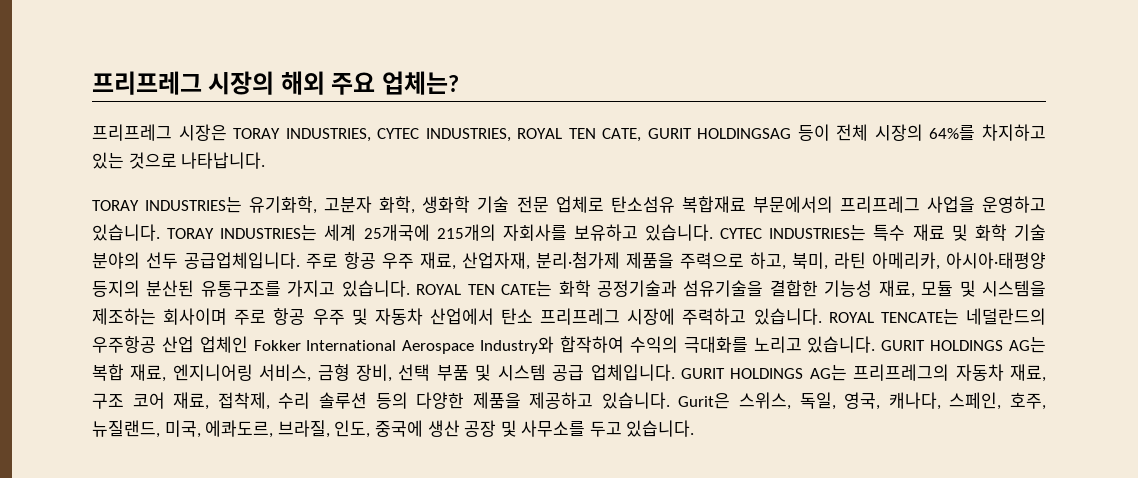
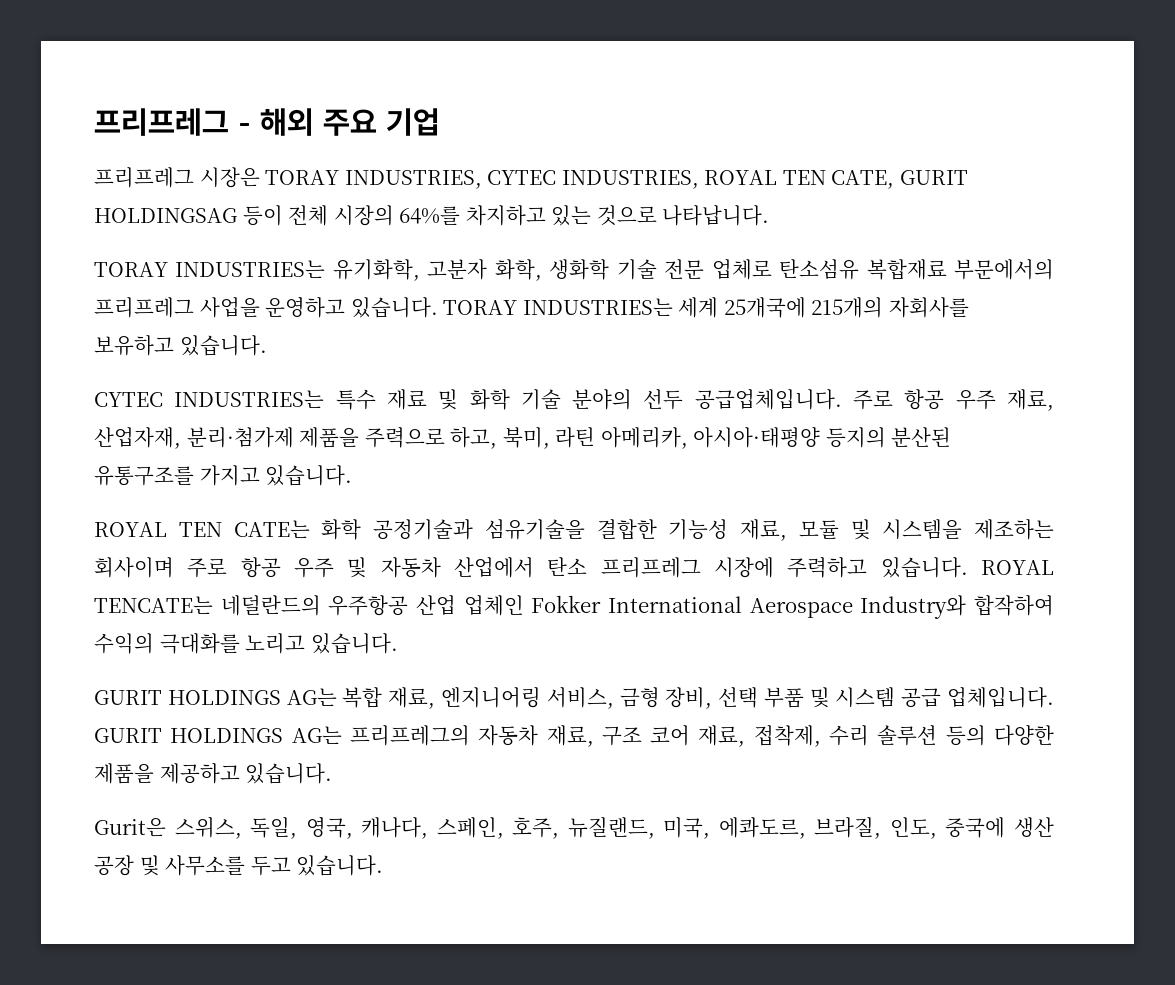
[92,71,275,95] 프리프레그 시장의 -> [94,108,251,136] 프리프레그 -
[381,71,459,95] 업체는? -> [386,108,440,136] 기업
(714, 232) none -> (267, 345) //
(410, 288) none -> (353, 475) //
(876, 344) none -> (398, 643) //
(670, 400) none -> (333, 773) //

